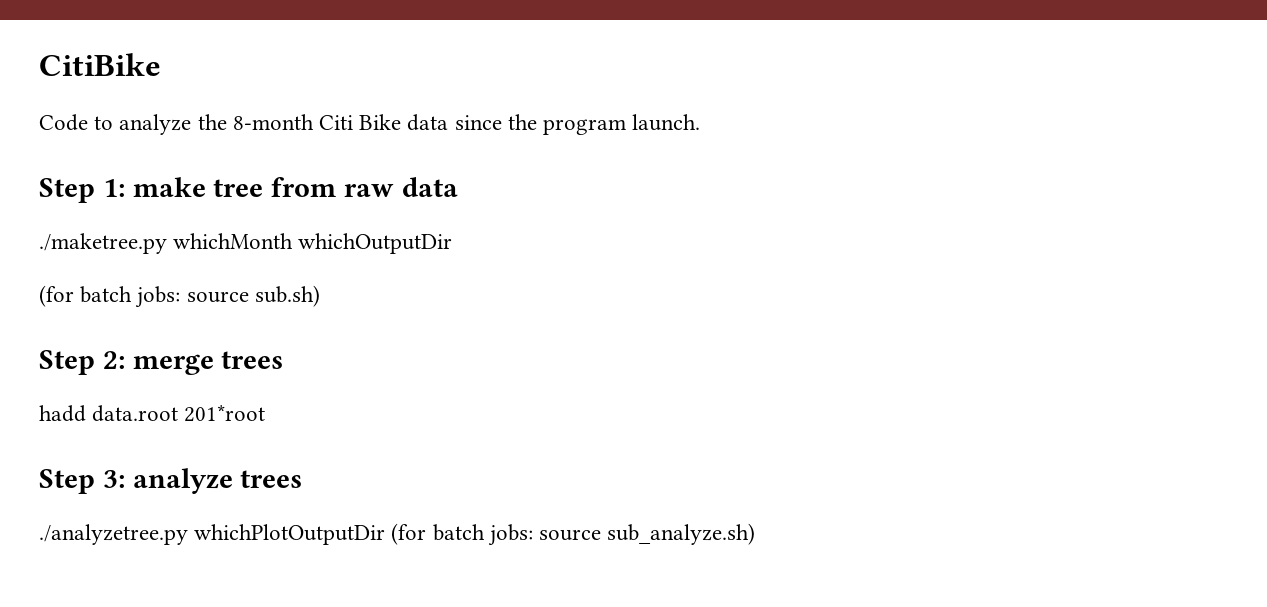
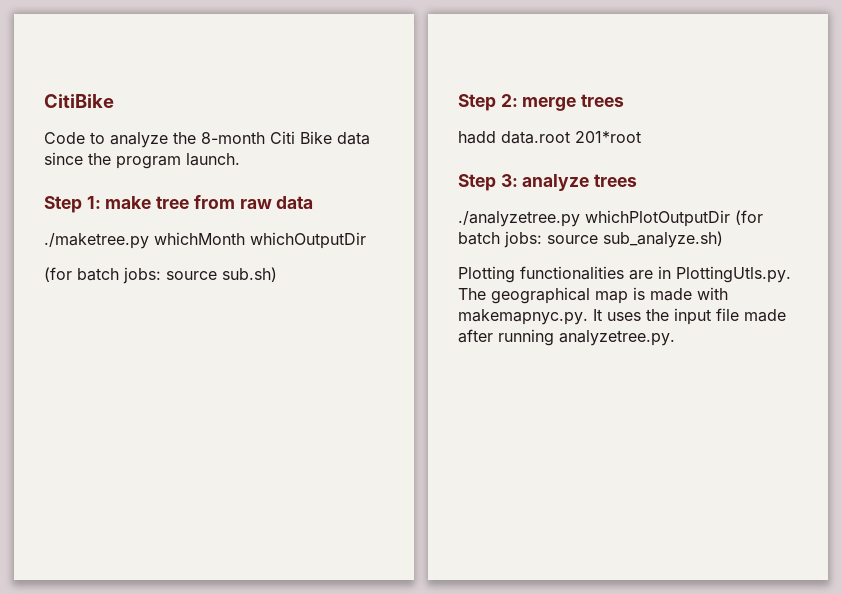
(756, 534) none -> [458,266,791,283] [458,287,728,304] [458,308,786,325] [458,329,675,346] // Plotting functionalities are in PlottingUtls.py. The geographical map is made with makemapnyc.py. It uses the input file made after running analyzetree.py.

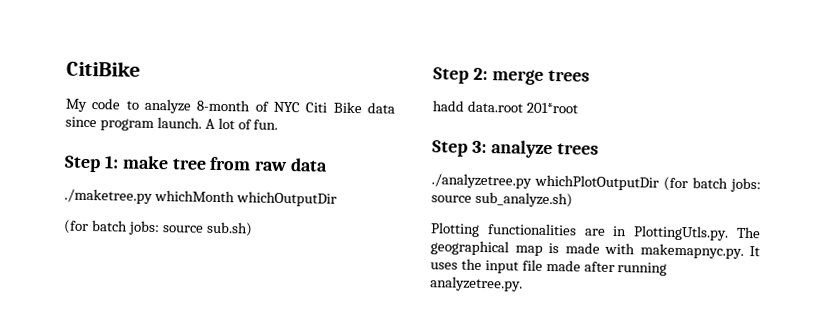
[44,132,265,148] Code to analyze the 8-month -> [65,98,300,114] My code to analyze 8-month of NYC
[88,153,111,165] the -> (97, 122) none
(240, 159) none -> [204,117,279,130] A lot of fun.

